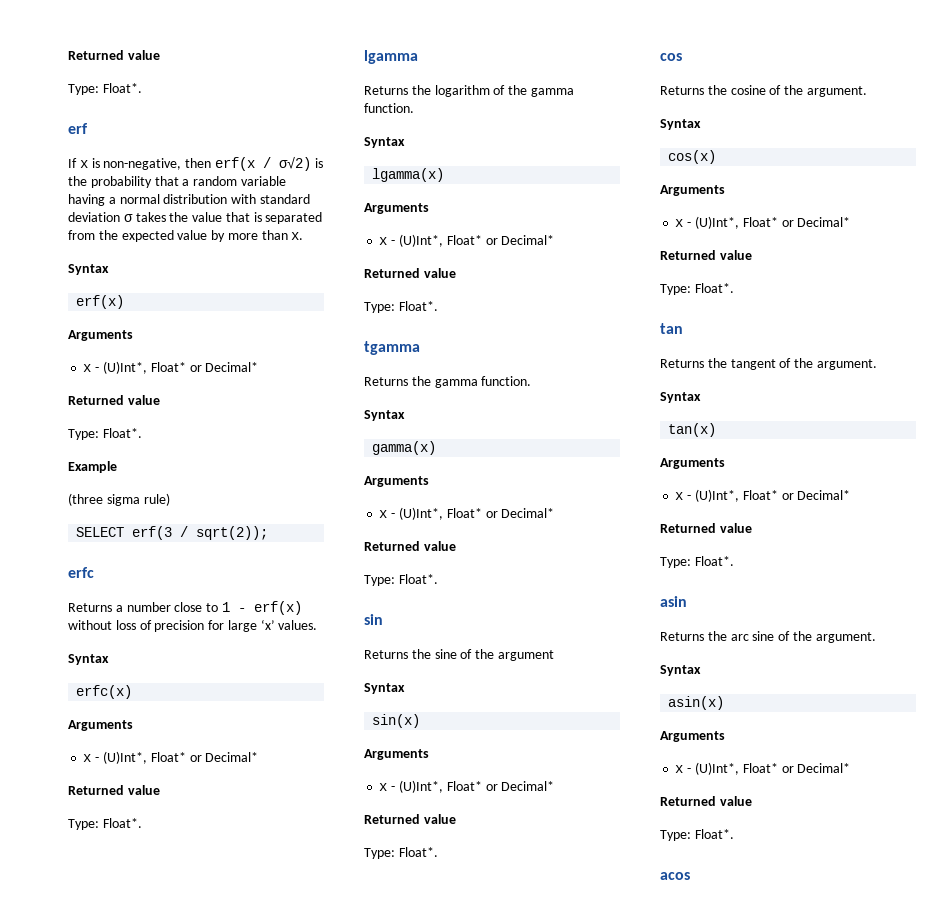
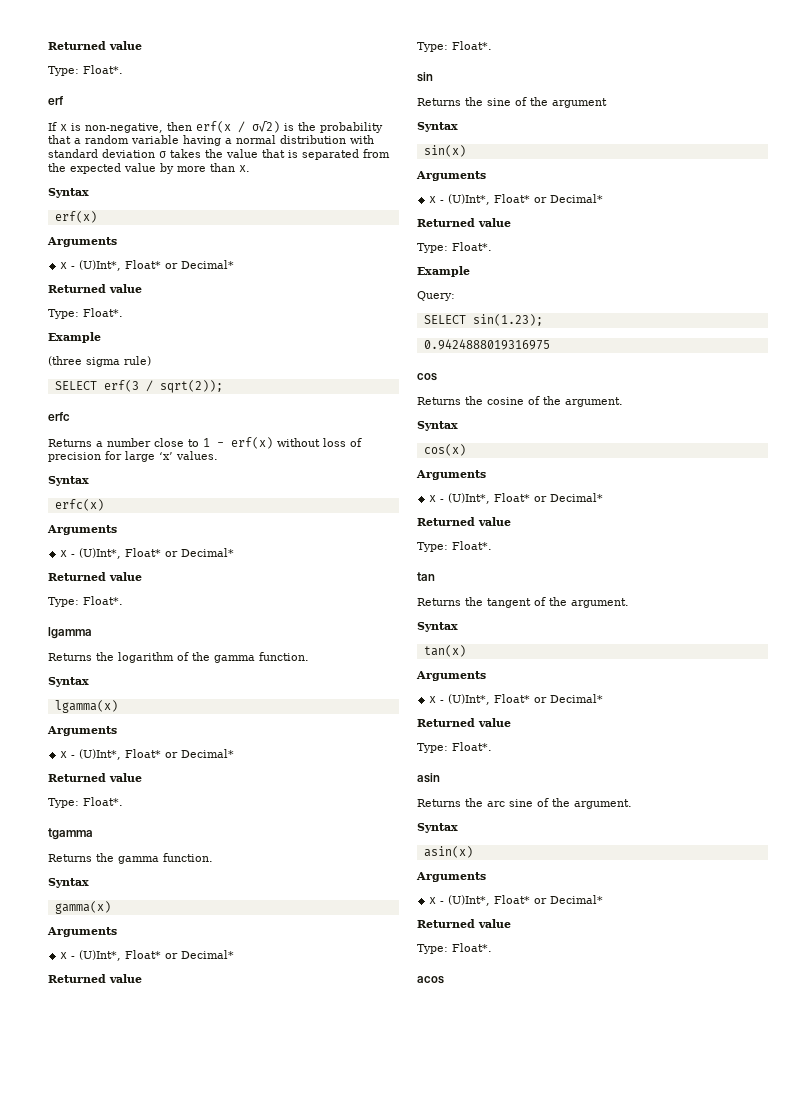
(438, 852) none -> [417,266,470,277] [417,291,455,301] [423,314,543,326] [423,339,550,350] // Example // Query: // SELECT sin(1.23); // 0.9424888019316975

